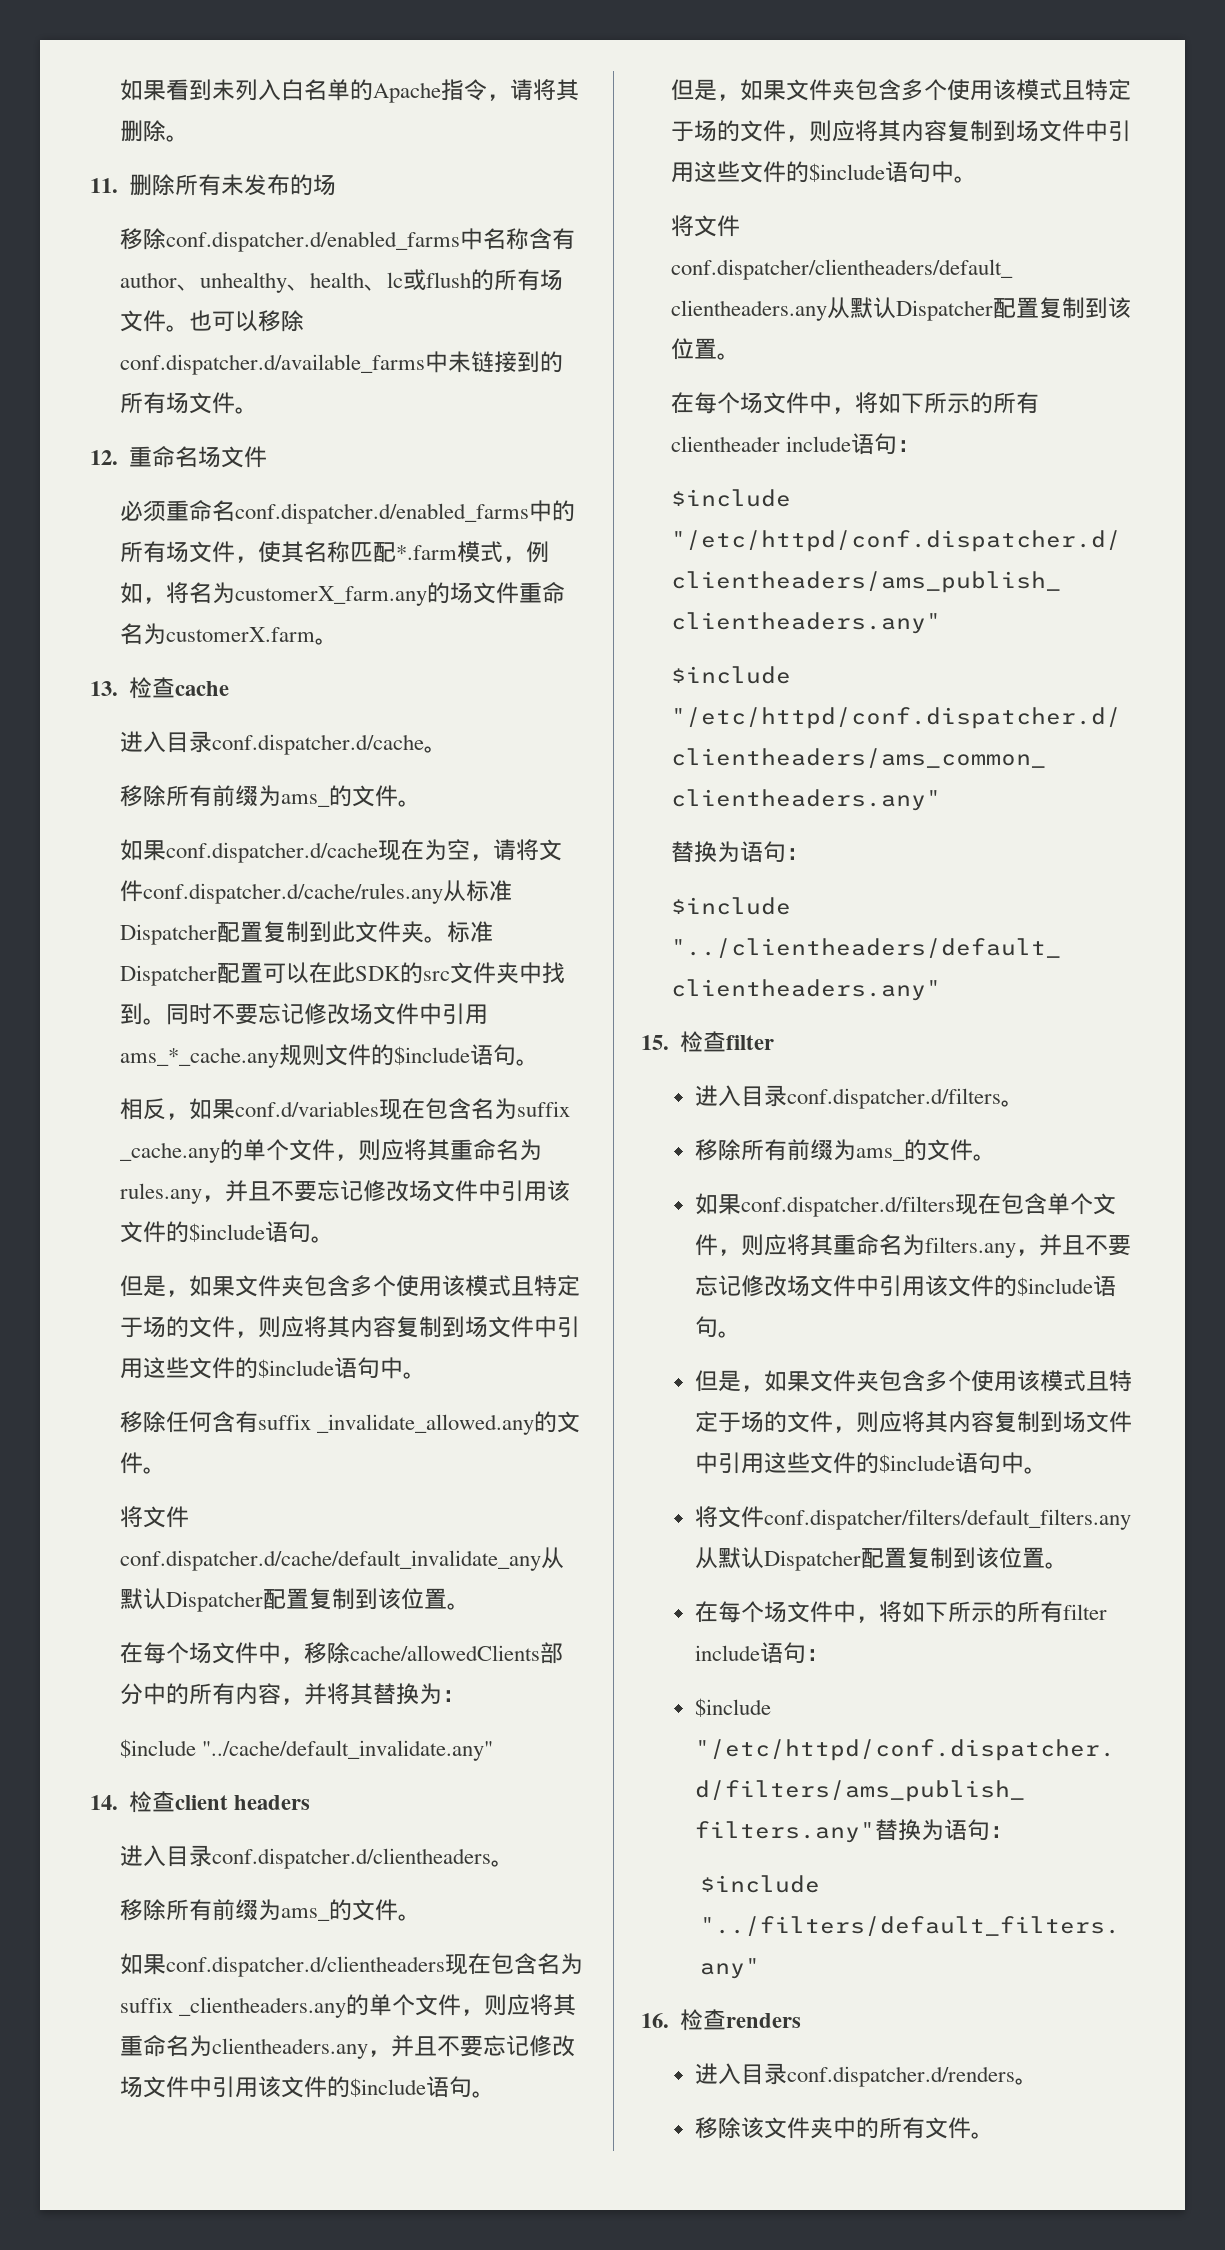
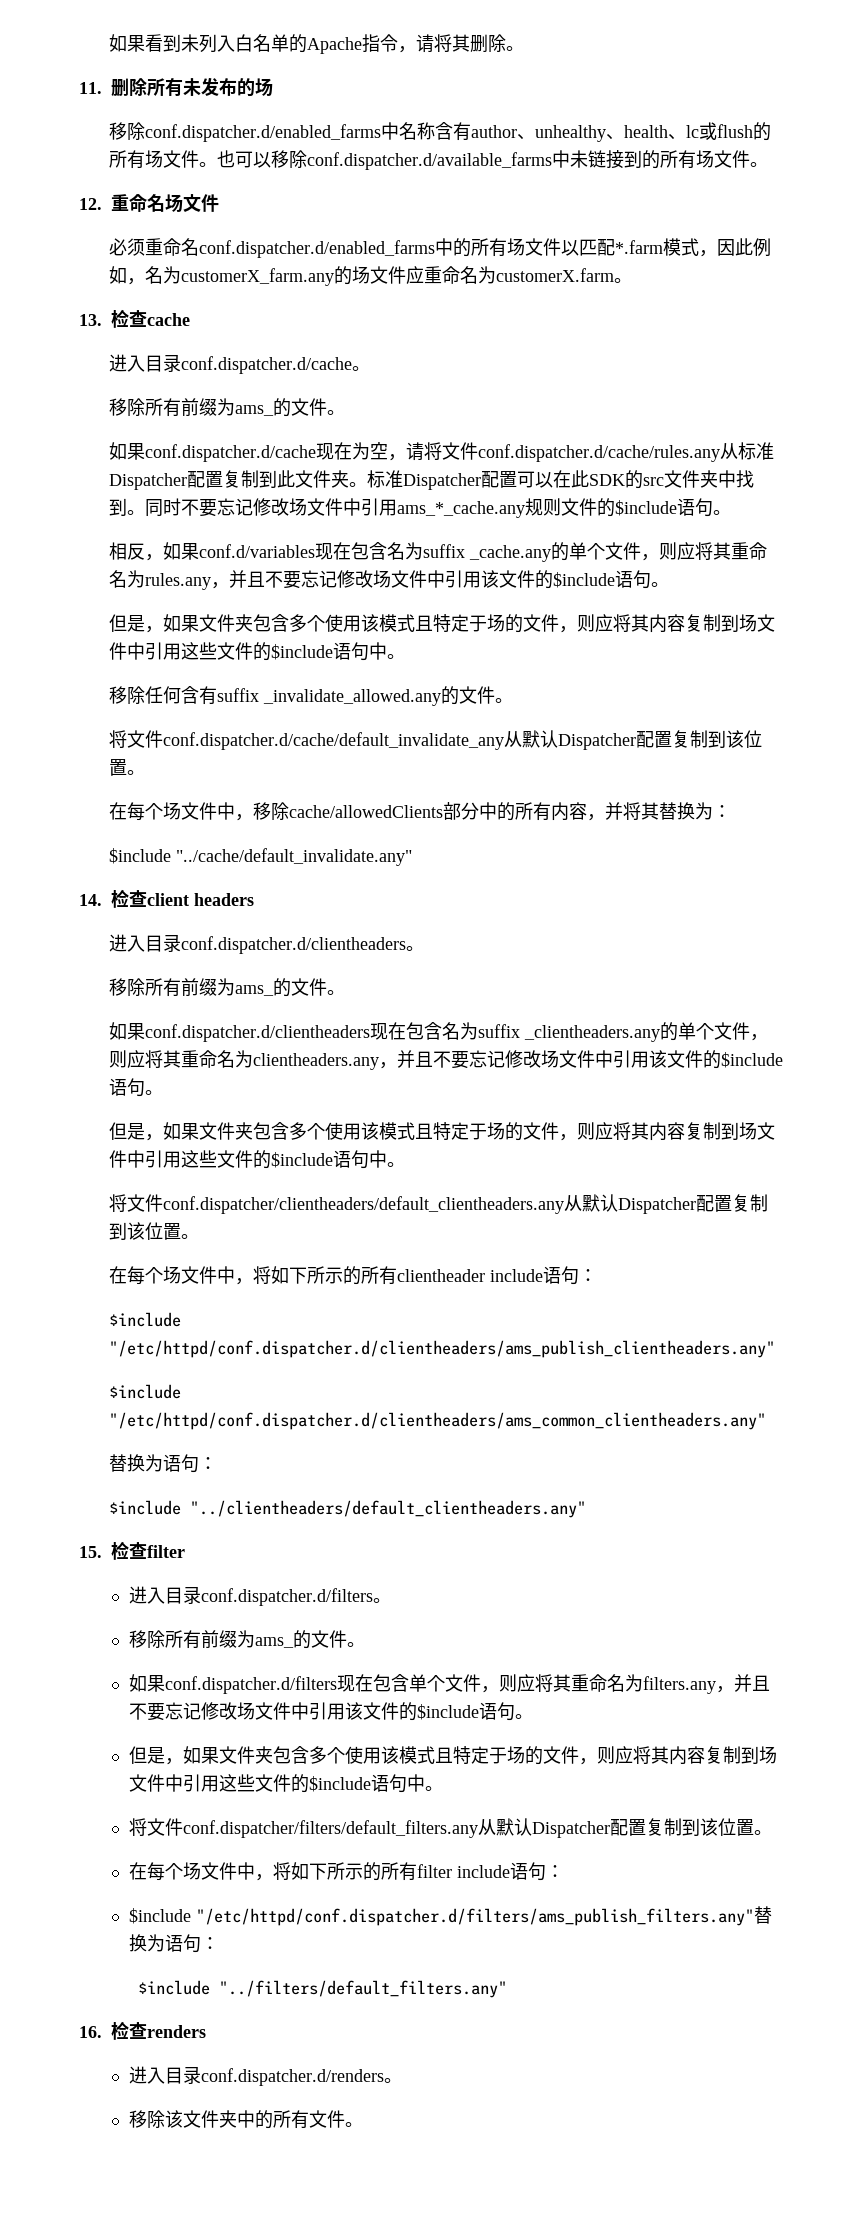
[234,541,350,563] ，使其名称 -> [560,240,579,256] 以
[525,541,549,563] [119,582,189,604] 例如，将 -> [716,238,771,257] [108,266,145,285] 因此例如，
(519, 593) none -> [405,266,424,284] 应

